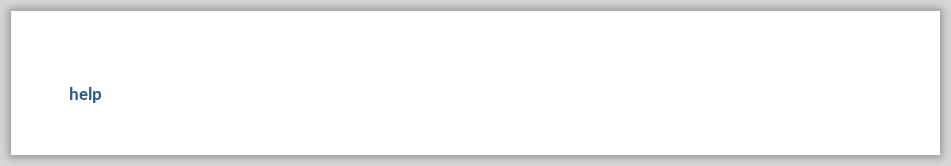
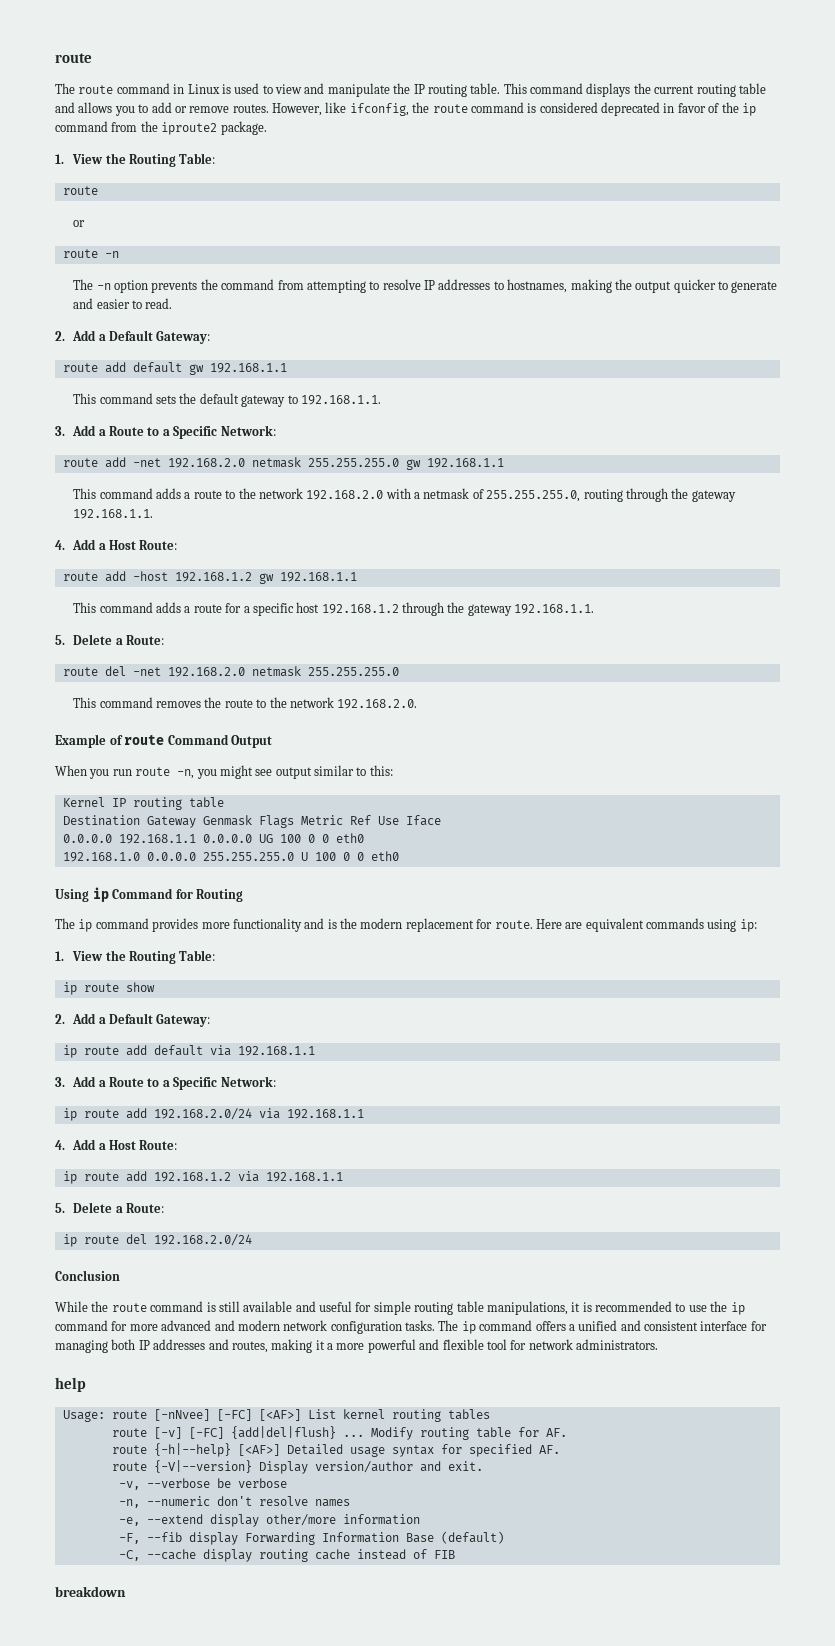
[69,87,102,103] help -> [55,53,92,63] [55,83,766,97] [55,102,756,116] [55,121,267,135] [55,153,216,167] [62,186,98,195] [73,220,86,227] [62,249,119,258] [73,279,778,293] [73,298,173,309] [55,330,211,344] [62,362,287,375] [73,393,381,407] [55,425,276,439] [62,457,504,470] [73,488,736,502] [73,509,154,519] [55,539,178,550] [62,571,357,584] [73,602,595,616] [55,634,165,645] [62,666,399,677] [73,697,418,709] [55,734,273,748] [55,765,393,779] [62,797,224,810] [62,815,441,828] [62,833,364,844] [62,851,399,862] [55,887,244,902] [55,918,757,932] [55,950,216,964] [62,982,155,995] [55,1013,211,1027] [62,1045,315,1058] [55,1076,276,1090] [62,1108,364,1121] [55,1139,178,1150] [62,1171,343,1184] [55,1202,165,1213] [62,1234,252,1247] [55,1270,120,1281] [55,1301,745,1315] [55,1320,767,1334] [55,1339,658,1353] [55,1377,86,1392] [62,1409,490,1422] [111,1426,567,1440] [111,1443,560,1457] [111,1460,483,1474] [118,1478,287,1490] [118,1496,350,1508] [118,1514,420,1527] [118,1531,504,1545] [118,1549,455,1562] [55,1586,126,1597] route // The route command in Linux is used to view and manipulate the IP routing table. This command displays the current routing table and allows you to add or remove routes. However, like ifconfig, the route command is considered deprecated in favor of the ip command from the iproute2 package. // 1. View the Routing Table: // route // or // route -n // The -n option prevents the command from attempting to resolve IP addresses to hostnames, making the output quicker to generate and easier to read. // 2. Add a Default Gateway: // route add default gw 192.168.1.1 // This command sets the default gateway to 192.168.1.1. // 3. Add a Route to a Specific Network: // route add -net 192.168.2.0 netmask 255.255.255.0 gw 192.168.1.1 // This command adds a route to the network 192.168.2.0 with a netmask of 255.255.255.0, routing through the gateway 192.168.1.1. // 4. Add a Host Route: // route add -host 192.168.1.2 gw 192.168.1.1 // This command adds a route for a specific host 192.168.1.2 through the gateway 192.168.1.1. // 5. Delete a Route: // route del -net 192.168.2.0 netmask 255.255.255.0 // This command removes the route to the network 192.168.2.0. // Example of route Command Output // When you run route -n, you might see output similar to this: // Kernel IP routing table // Destination Gateway Genmask Flags Metric Ref Use Iface // 0.0.0.0 192.168.1.1 0.0.0.0 UG 100 0 0 eth0 // 192.168.1.0 0.0.0.0 255.255.255.0 U 100 0 0 eth0 // Using ip Command for Routing // The ip command provides more functionality and is the modern replacement for route. Here are equivalent commands using ip: // 1. View the Routing Table: // ip route show // 2. Add a Default Gateway: // ip route add default via 192.168.1.1 // 3. Add a Route to a Specific Network: // ip route add 192.168.2.0/24 via 192.168.1.1 // 4. Add a Host Route: // ip route add 192.168.1.2 via 192.168.1.1 // 5. Delete a Route: // ip route del 192.168.2.0/24 // Conclusion // While the route command is still available and useful for simple routing table manipulations, it is recommended to use the ip command for more advanced and modern network configuration tasks. The ip command offers a unified and consistent interface for managing both IP addresses and routes, making it a more powerful and flexible tool for network administrators. // help // Usage: route [-nNvee] [-FC] [<AF>] List kernel routing tables // route [-v] [-FC] {add|del|flush} ... Modify routing table for AF. // route {-h|--help} [<AF>] Detailed usage syntax for specified AF. // route {-V|--version} Display version/author and exit. // -v, --verbose be verbose // -n, --numeric don't resolve names // -e, --extend display other/more information // -F, --fib display Forwarding Information Base (default) // -C, --cache display routing cache instead of FIB // breakdown

